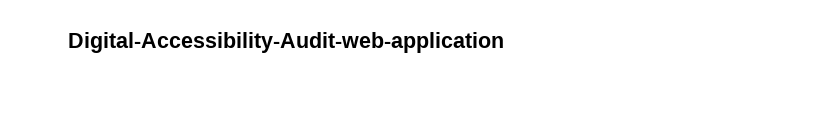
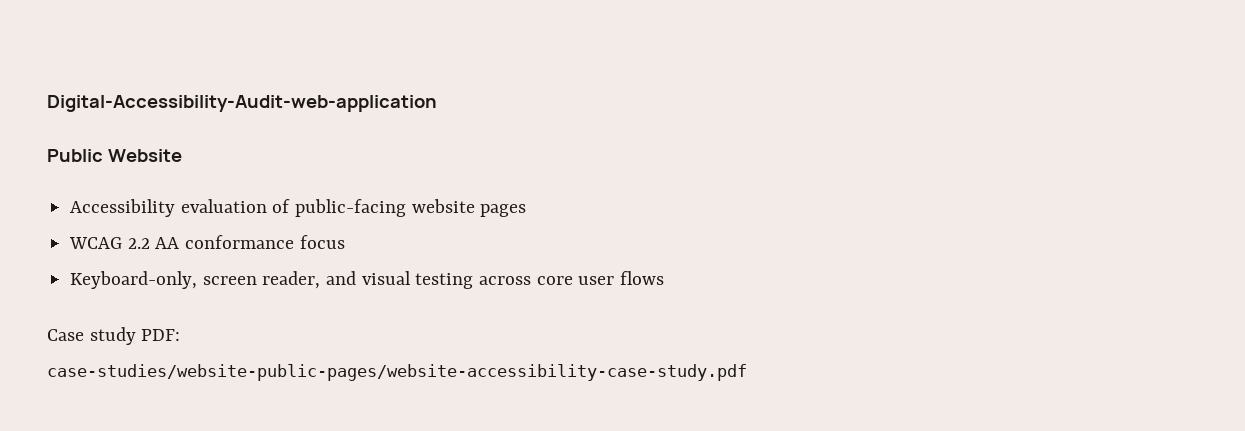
(504, 42) none -> [47,149,182,162] [70,199,527,217] [69,235,345,249] [70,271,665,289] [47,327,181,345] [47,364,747,381] // Public Website // Accessibility evaluation of public-facing website pages // WCAG 2.2 AA conformance focus // Keyboard-only, screen reader, and visual testing across core user flows // Case study PDF: // case-studies/website-public-pages/website-accessibility-case-study.pdf

